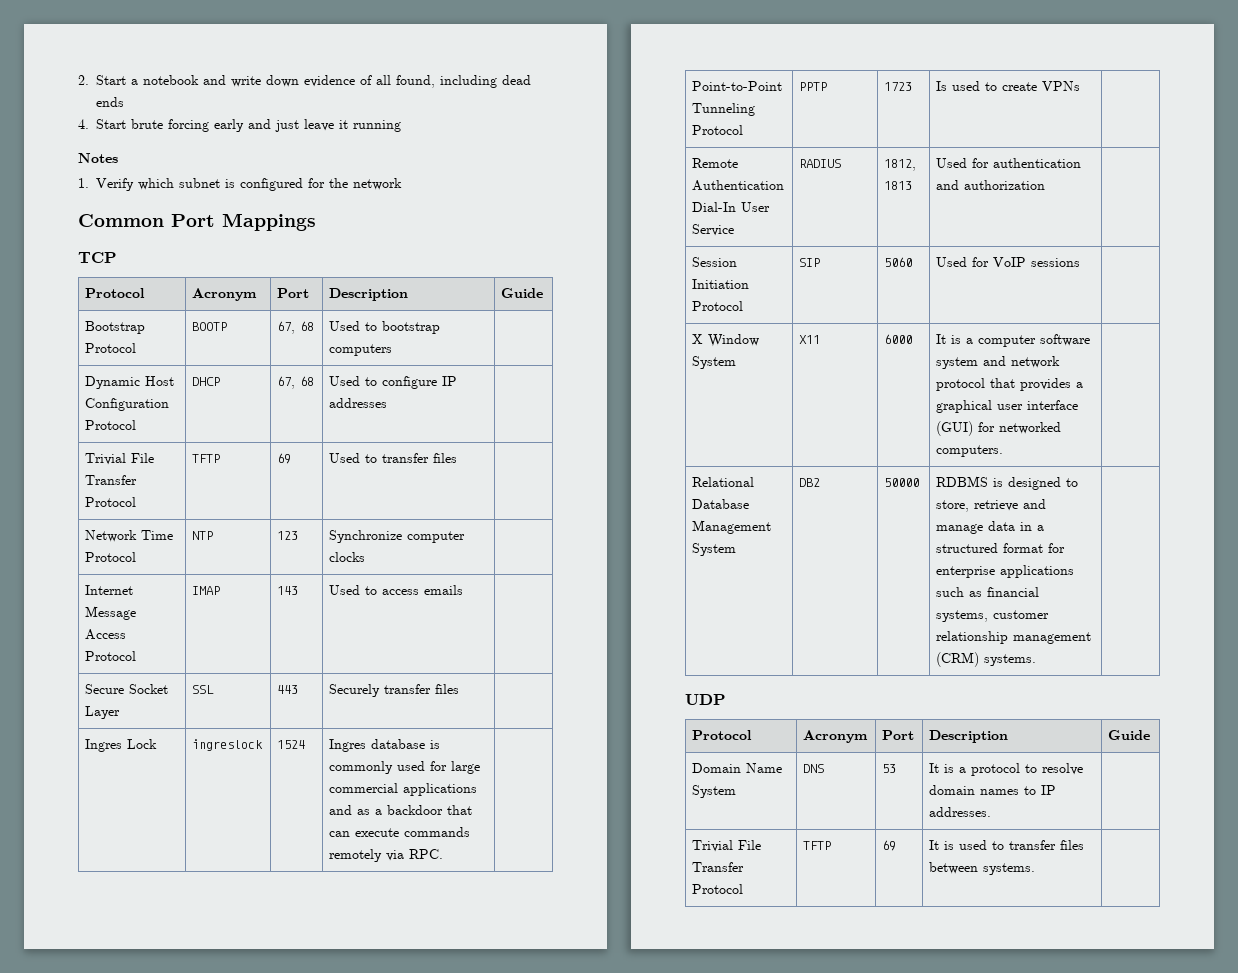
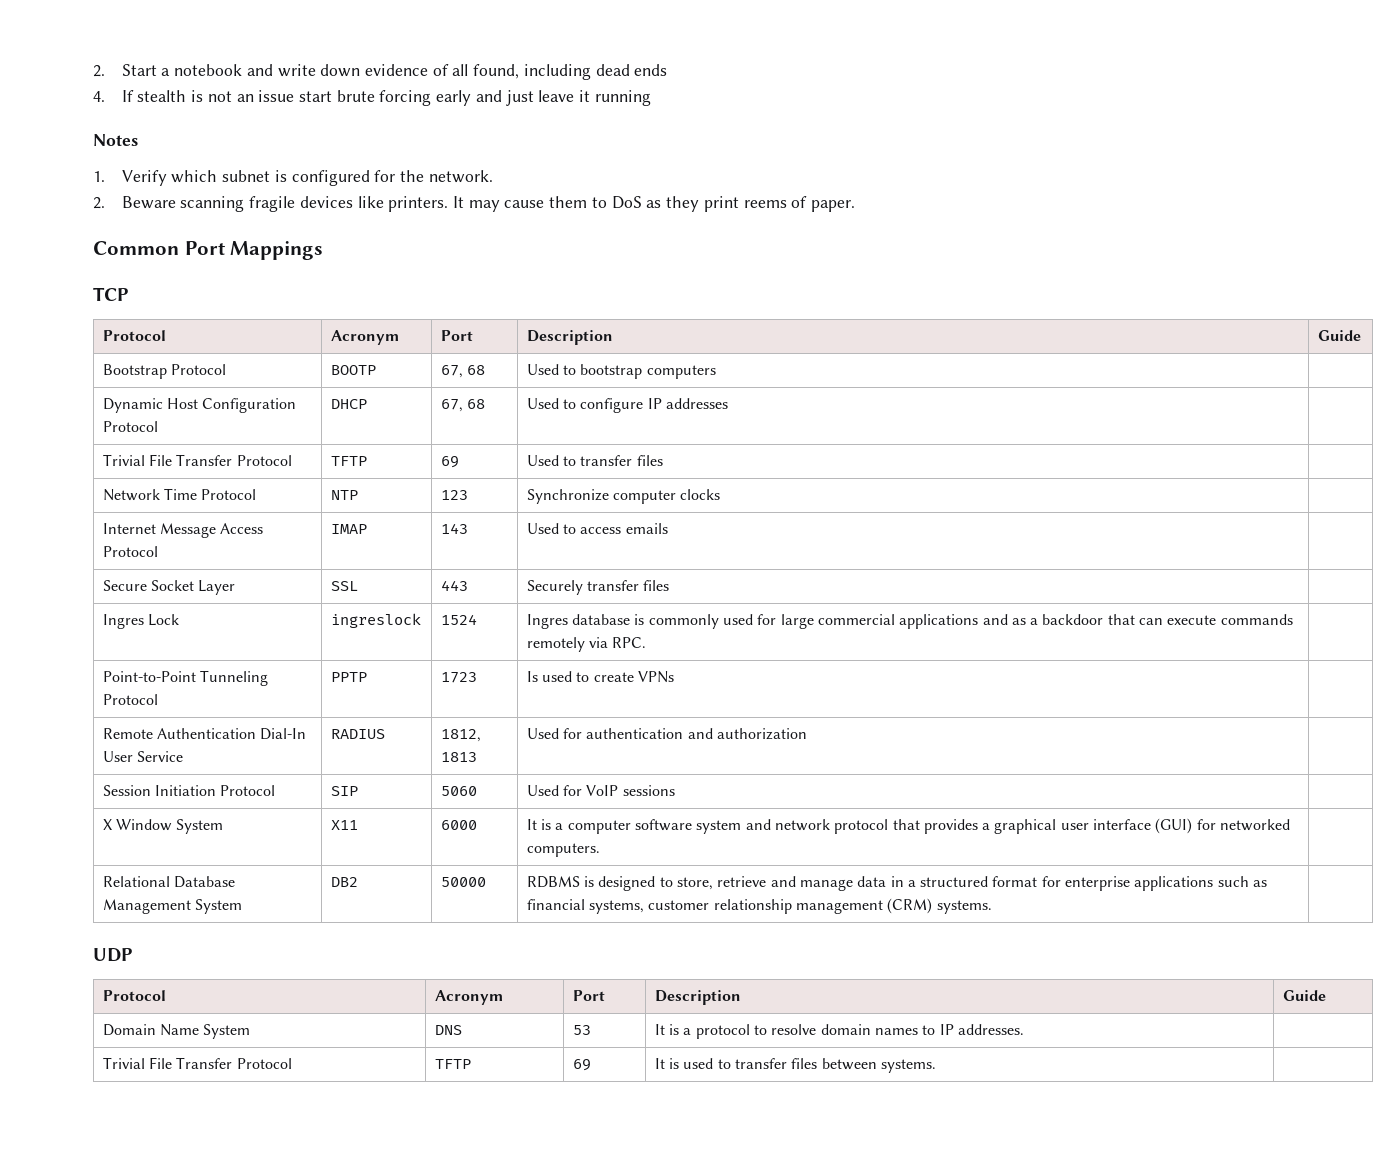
[96,119,126,129] Start -> [121,90,333,102] If stealth is not an issue start
[353,178,402,190] network -> [428,170,493,183] [93,196,855,212] network. // 2. Beware scanning fragile devices like printers. It may cause them to DoS as they print reems of paper.

